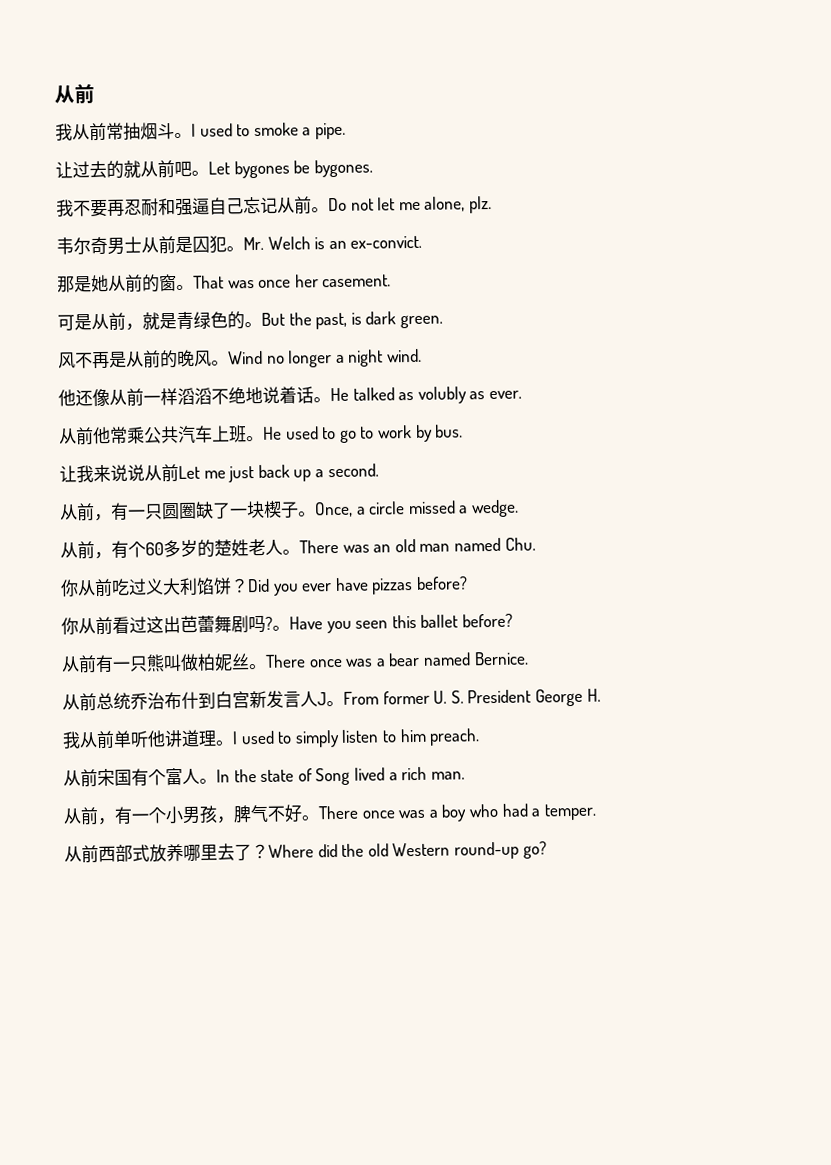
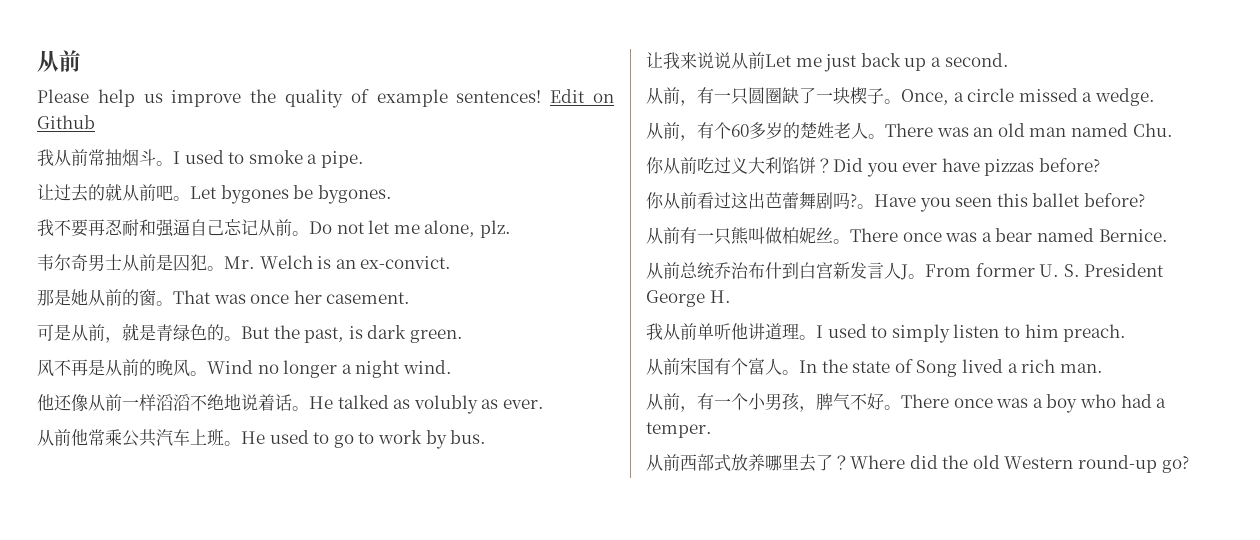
[54,84,95,105] 从前 -> [37,50,81,72] [37,89,614,108] [37,115,95,129] 从前 // Please help us improve the quality of example sentences! Edit on Github

